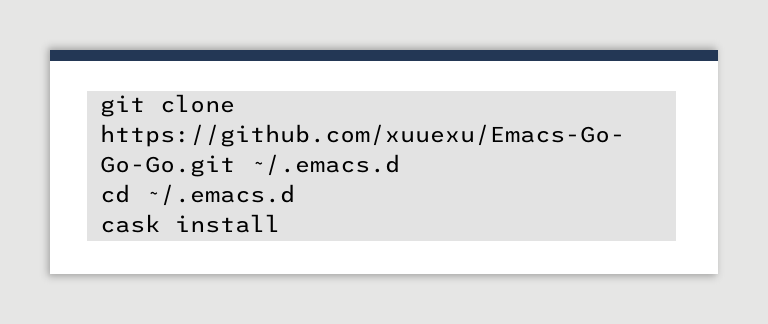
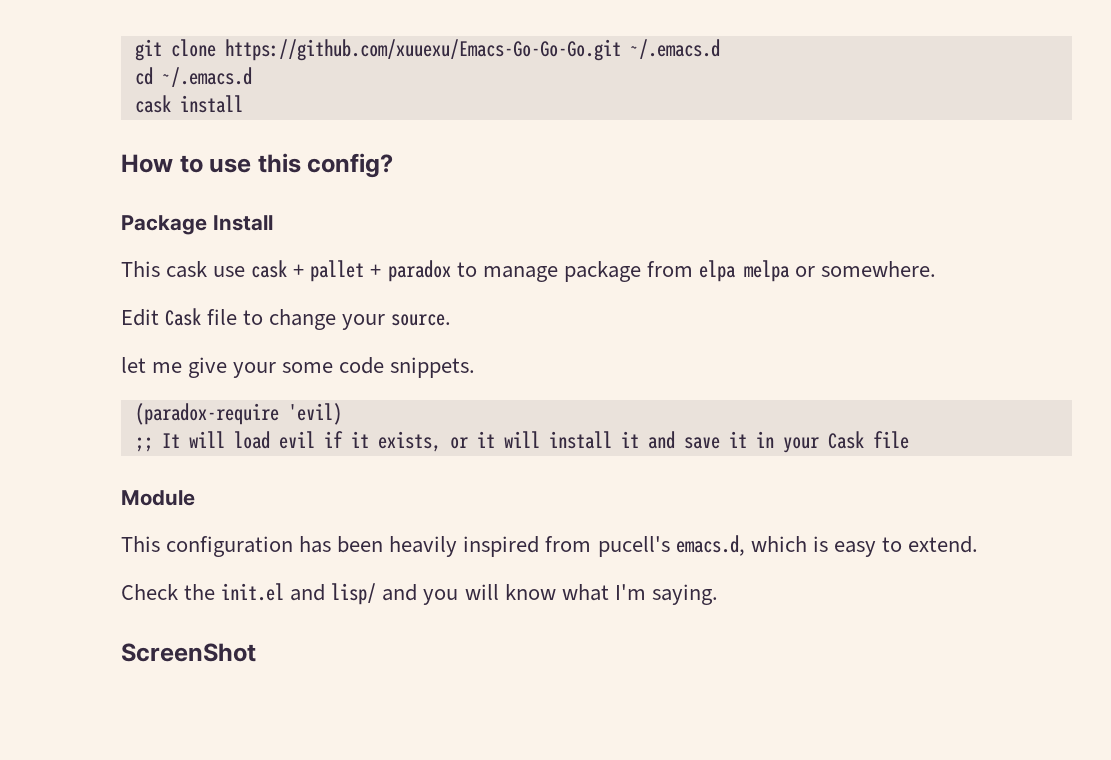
(280, 223) none -> [121,153,394,178] [121,215,273,235] [121,260,937,282] [121,308,452,330] [121,357,476,378] [134,403,342,425] [134,431,909,453] [121,490,195,506] [121,535,978,557] [121,583,718,605] [121,643,256,662] // How to use this config? // Package Install // This cask use cask + pallet + paradox to manage package from elpa melpa or somewhere. // Edit Cask file to change your source. // let me give your some code snippets. // (paradox-require 'evil) // ;; It will load evil if it exists, or it will install it and save it in your Cask file // Module // This configuration has been heavily inspired from pucell's emacs.d, which is easy to extend. // Check the init.el and lisp/ and you will know what I'm saying. // ScreenShot

